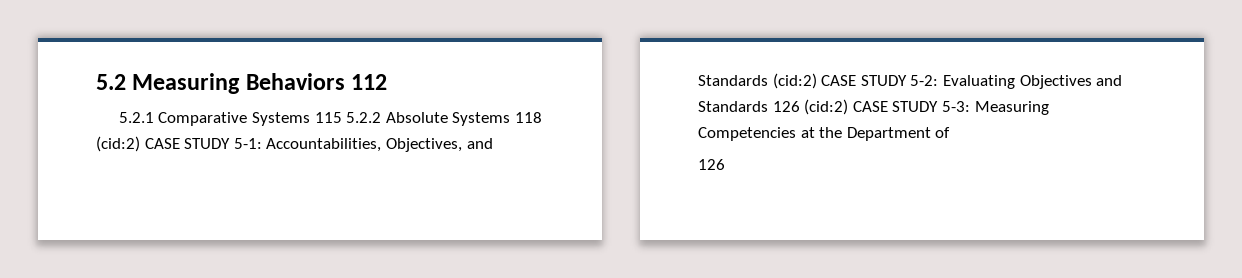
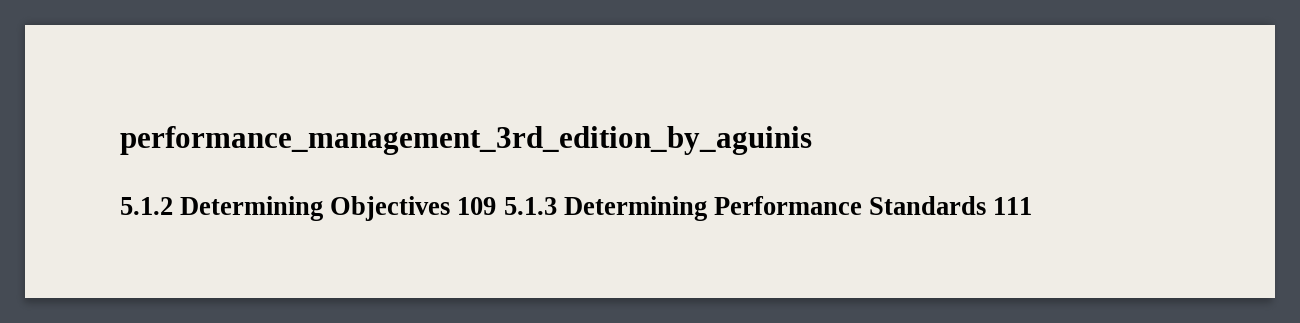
[96,73,388,94] [118,112,542,126] [96,136,493,152] [698,73,1123,89] [698,99,1049,115] [698,127,951,141] [698,159,725,170] 5.2 Measuring Behaviors 112 // 5.2.1 Comparative Systems 115 5.2.2 Absolute Systems 118 (cid:2) CASE STUDY 5-1: Accountabilities, Objectives, and Standards (cid:2) CASE STUDY 5-2: Evaluating Objectives and Standards 126 (cid:2) CASE STUDY 5-3: Measuring Competencies at the Department of // 126 -> [120,126,812,155] [120,196,1033,221] performance_management_3rd_edition_by_aguinis // 5.1.2 Determining Objectives 109 5.1.3 Determining Performance Standards 111

